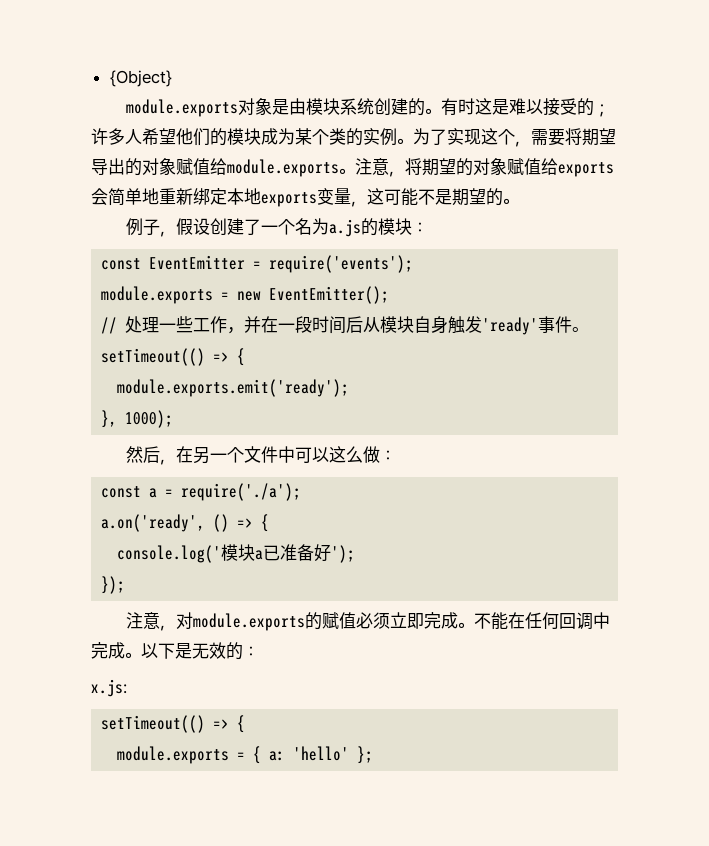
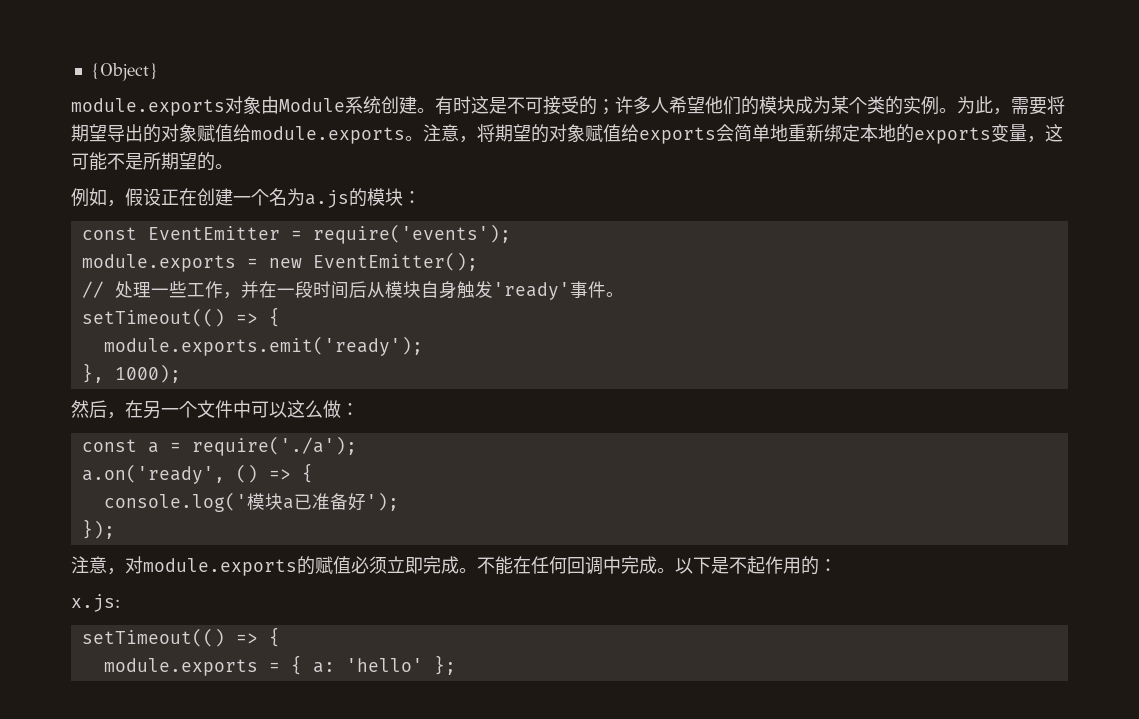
[271,98,340,115] 是由模块 -> [261,96,345,114] 由Module
[407,98,425,116] 的 -> (417, 105) none
[508,98,543,115] 难以 -> [507,97,543,114] 不可
[430,128,515,145] 了实现这个 -> [975,96,993,114] 此
(261, 196) none -> [896,124,914,143] 的
(452, 197) none -> [143,152,161,170] 所
[142,218,261,237] 子，假设创建了 -> [89,188,233,207] 如，假设正在创建
[192,642,226,659] 无效 -> [729,556,801,574] 不起作用

